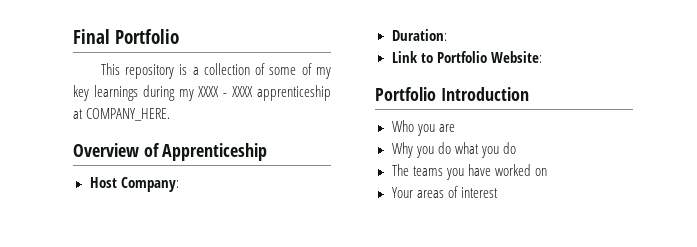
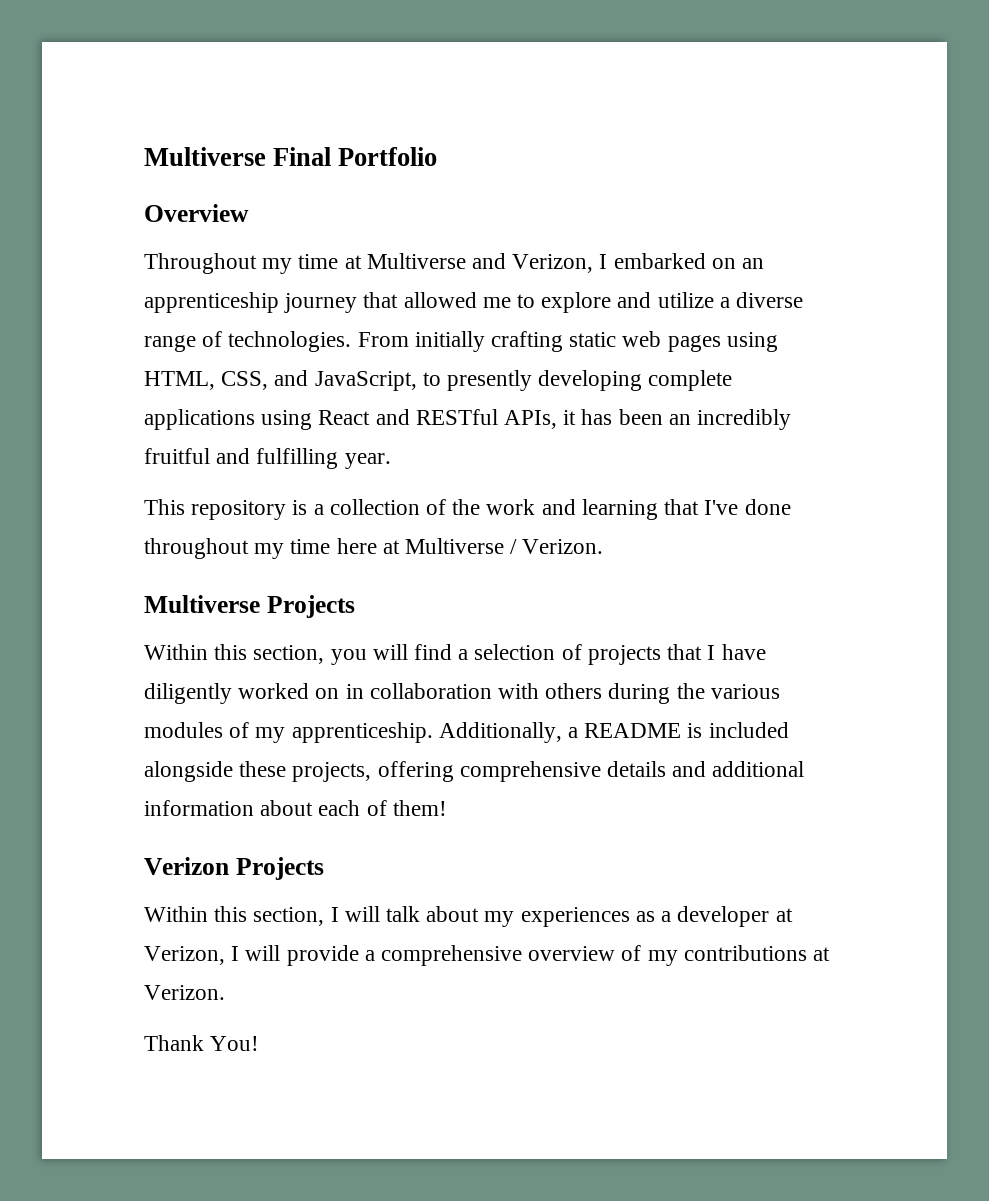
(73, 36) none -> [144,147,266,166] Multiverse
(180, 36) none -> [144,204,249,222] [144,253,765,274] [144,292,804,313] [144,331,778,352] [144,370,733,391] [144,409,792,430] [144,448,391,469] // Overview // Throughout my time at Multiverse and Verizon, I embarked on an apprenticeship journey that allowed me to explore and utilize a diverse range of technologies. From initially crafting static web pages using HTML, CSS, and JavaScript, to presently developing complete applications using React and RESTful APIs, it has been an incredibly fruitful and fulfilling year.
[269,63,331,79] [73,85,331,101] [73,108,171,121] [73,143,268,161] [89,177,179,192] [391,29,447,41] [391,51,542,63] [375,87,529,101] [391,120,455,136] [391,142,516,158] [391,164,547,180] [391,186,498,198] some of my key learnings during my XXXX - XXXX apprenticeship at COMPANY_HERE. // Overview of Apprenticeship // Host Company: // Duration: // Link to Portfolio Website: // Portfolio Introduction // Who you are // Why you do what you do // The teams you have worked on // Your areas of interest -> [452,499,791,520] [144,538,604,559] [144,595,355,618] [144,644,766,665] [144,683,780,704] [144,722,789,743] [144,761,805,782] [144,800,447,816] [144,857,324,880] [144,906,793,927] [144,945,831,966] [144,985,225,1000] [144,1035,260,1051] the work and learning that I've done throughout my time here at Multiverse / Verizon. // Multiverse Projects // Within this section, you will find a selection of projects that I have diligently worked on in collaboration with others during the various modules of my apprenticeship. Additionally, a README is included alongside these projects, offering comprehensive details and additional information about each of them! // Verizon Projects // Within this section, I will talk about my experiences as a developer at Verizon, I will provide a comprehensive overview of my contributions at Verizon. // Thank You!

